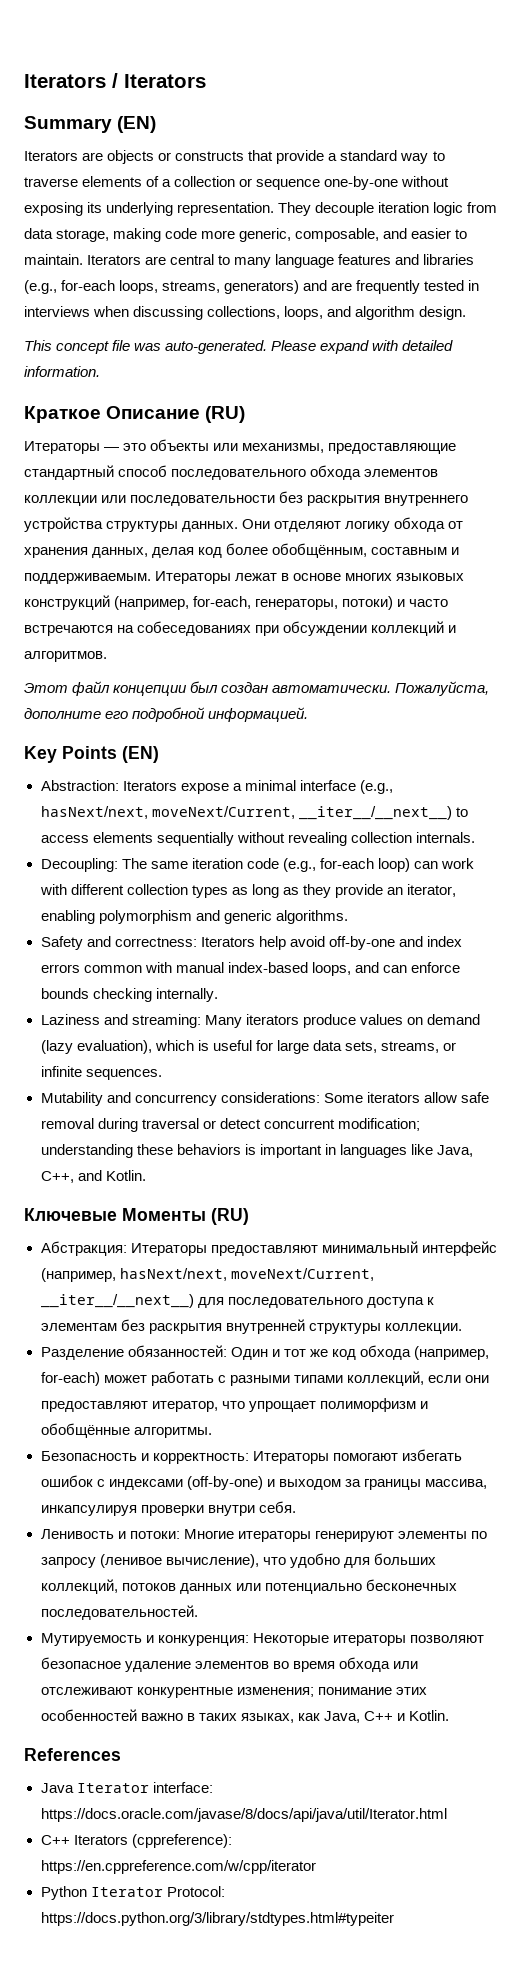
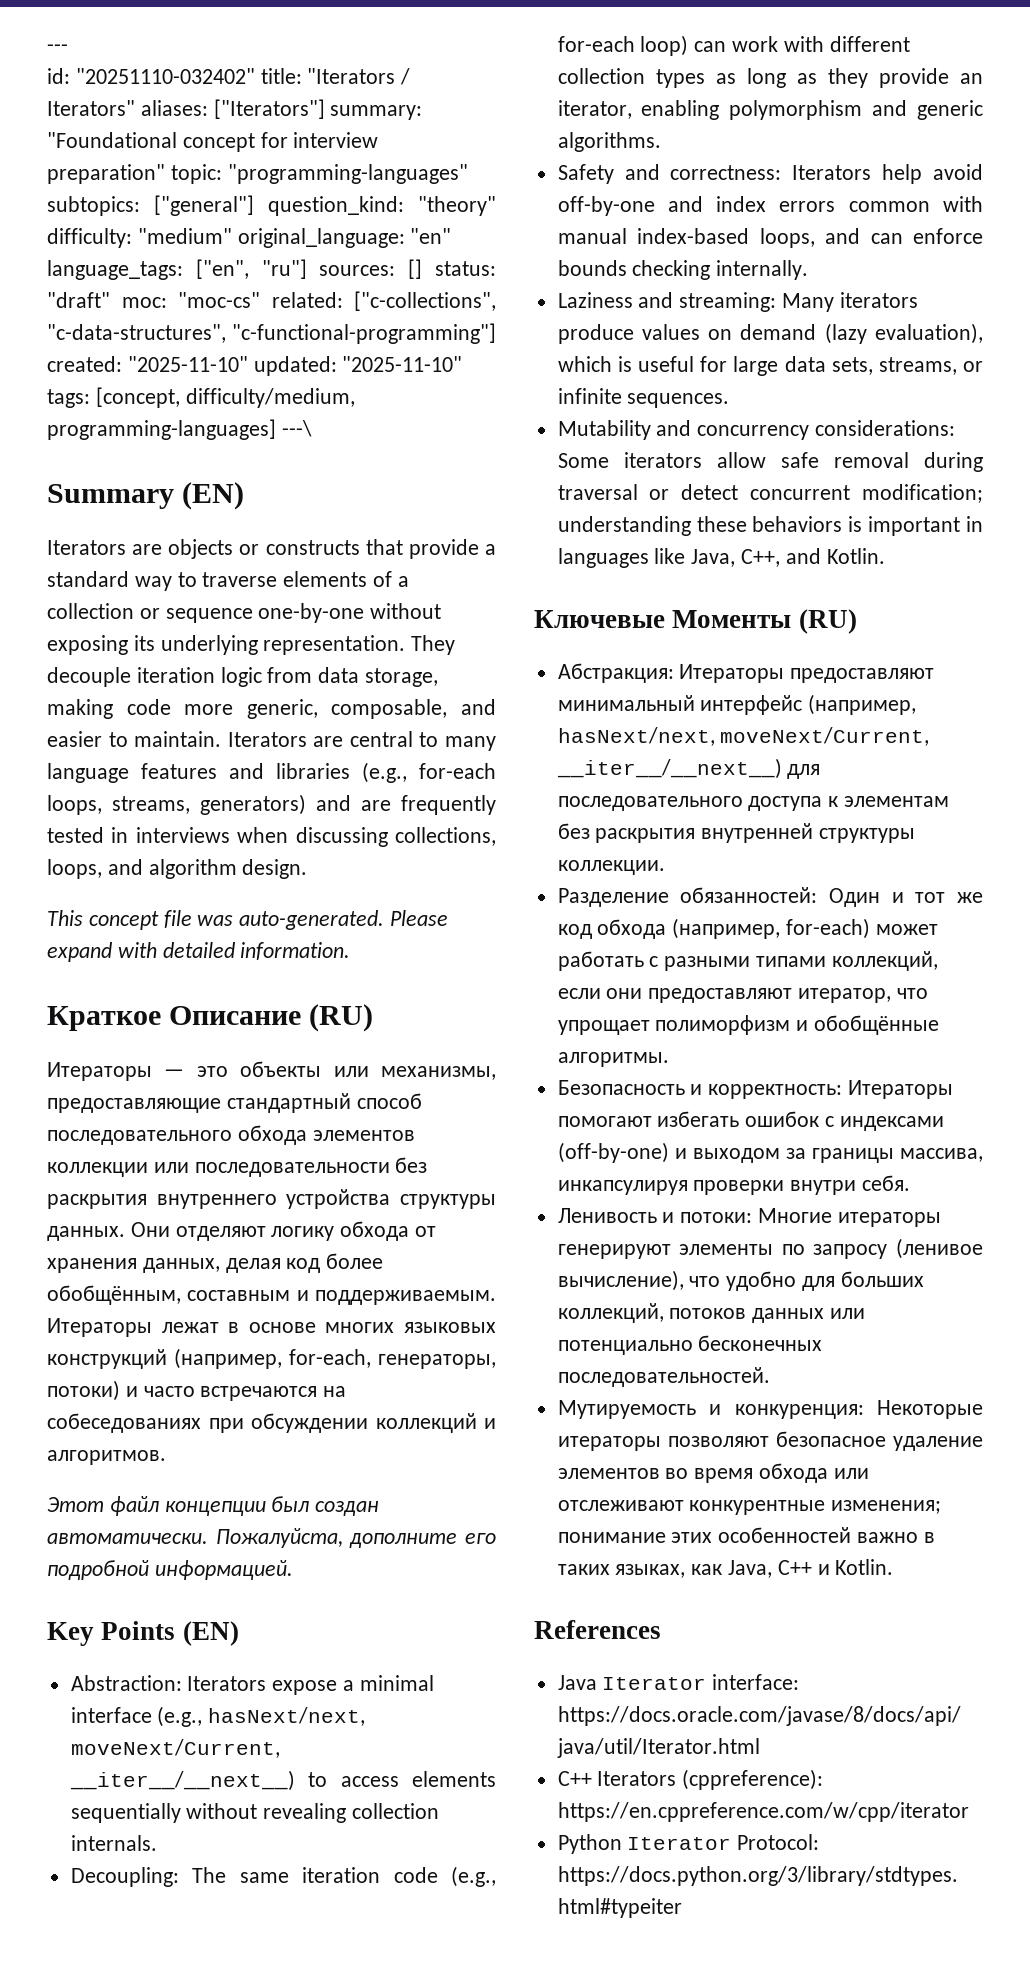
[24,73,206,88] Iterators / Iterators -> [47,44,68,52] [47,68,411,85] [47,99,423,120] [47,132,379,152] [47,164,468,184] [47,195,496,216] [47,228,452,248] [47,259,496,280] [47,291,496,311] [47,323,496,344] [47,356,463,376] [47,387,355,408] [47,419,312,440] --- // id: "20251110-032402" title: "Iterators / Iterators" aliases: ["Iterators"] summary: "Foundational concept for interview preparation" topic: "programming-languages" subtopics: ["general"] question_kind: "theory" difficulty: "medium" original_language: "en" language_tags: ["en", "ru"] sources: [] status: "draft" moc: "moc-cs" related: ["c-collections", "c-data-structures", "c-functional-programming"] created: "2025-11-10" updated: "2025-11-10" tags: [concept, difficulty/medium, programming-languages] ---\

